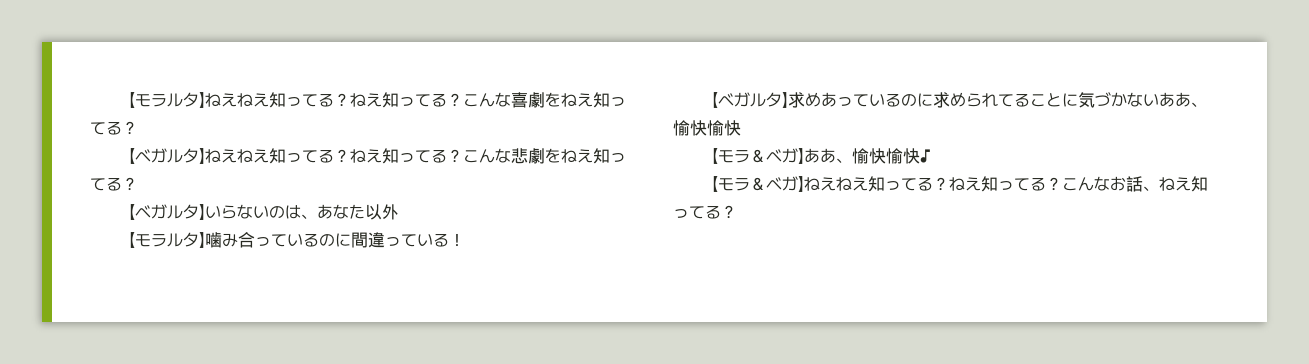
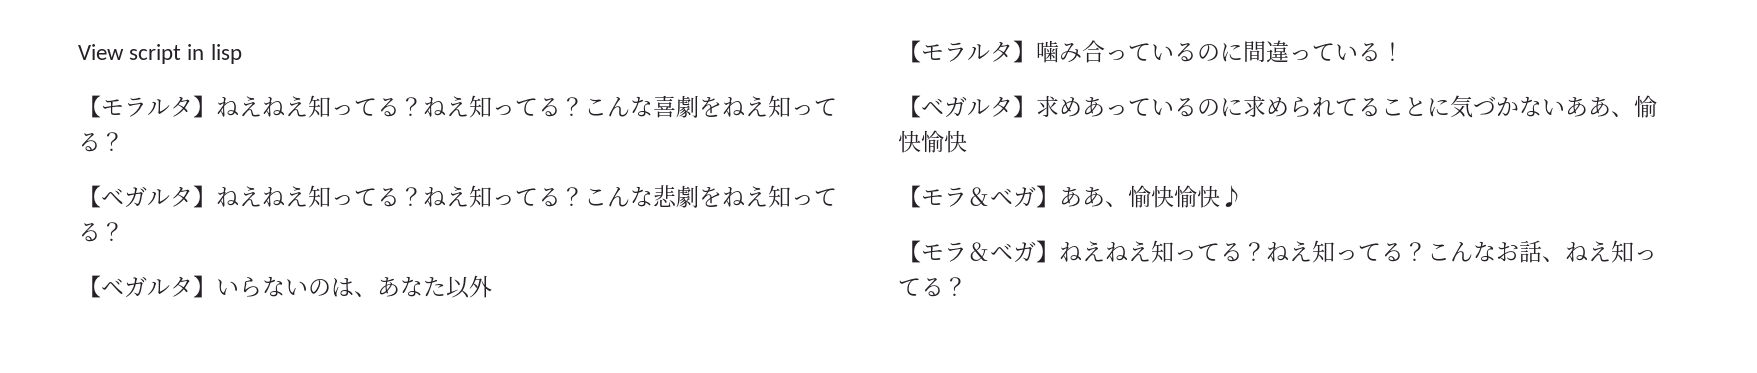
(129, 100) none -> [78,44,242,64] View script in lisp //

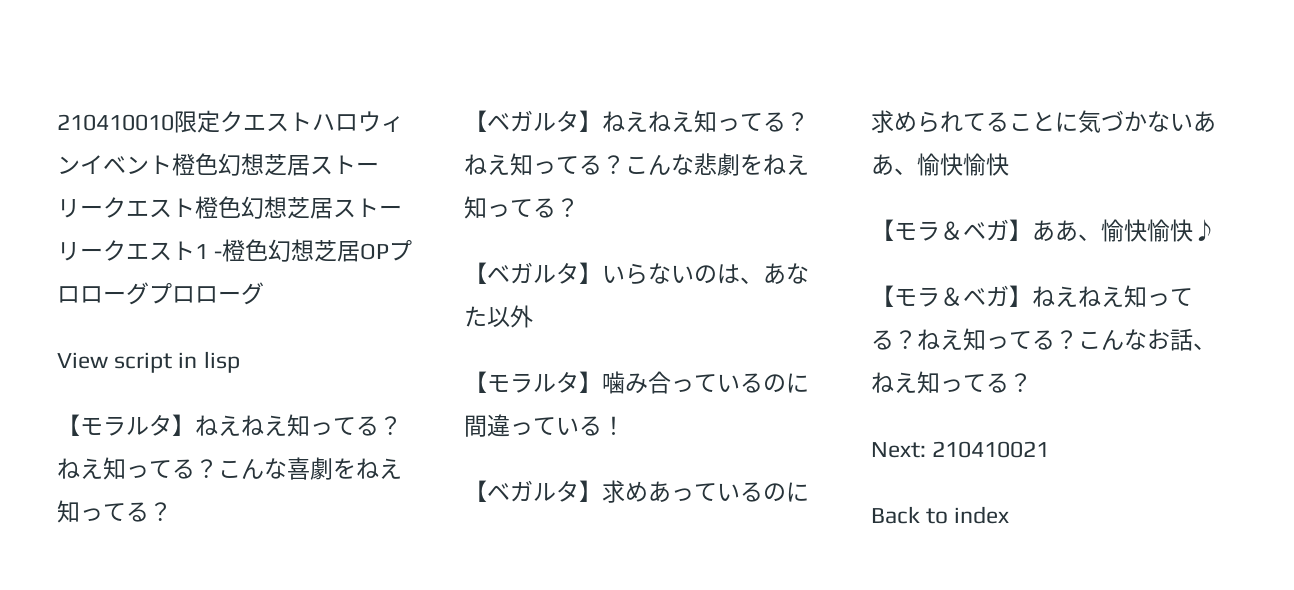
(78, 52) none -> [57,110,404,133] [57,153,379,176] [57,196,402,219] [57,239,413,262] [57,282,264,305] 210410010限定クエストハロウィンイベント橙色幻想芝居ストーリークエスト橙色幻想芝居ストーリークエスト1 -橙色幻想芝居OPプロローグプロローグ //
(967, 286) none -> [871,441,1050,458] [871,506,1010,524] // Next: 210410021 // Back to index

